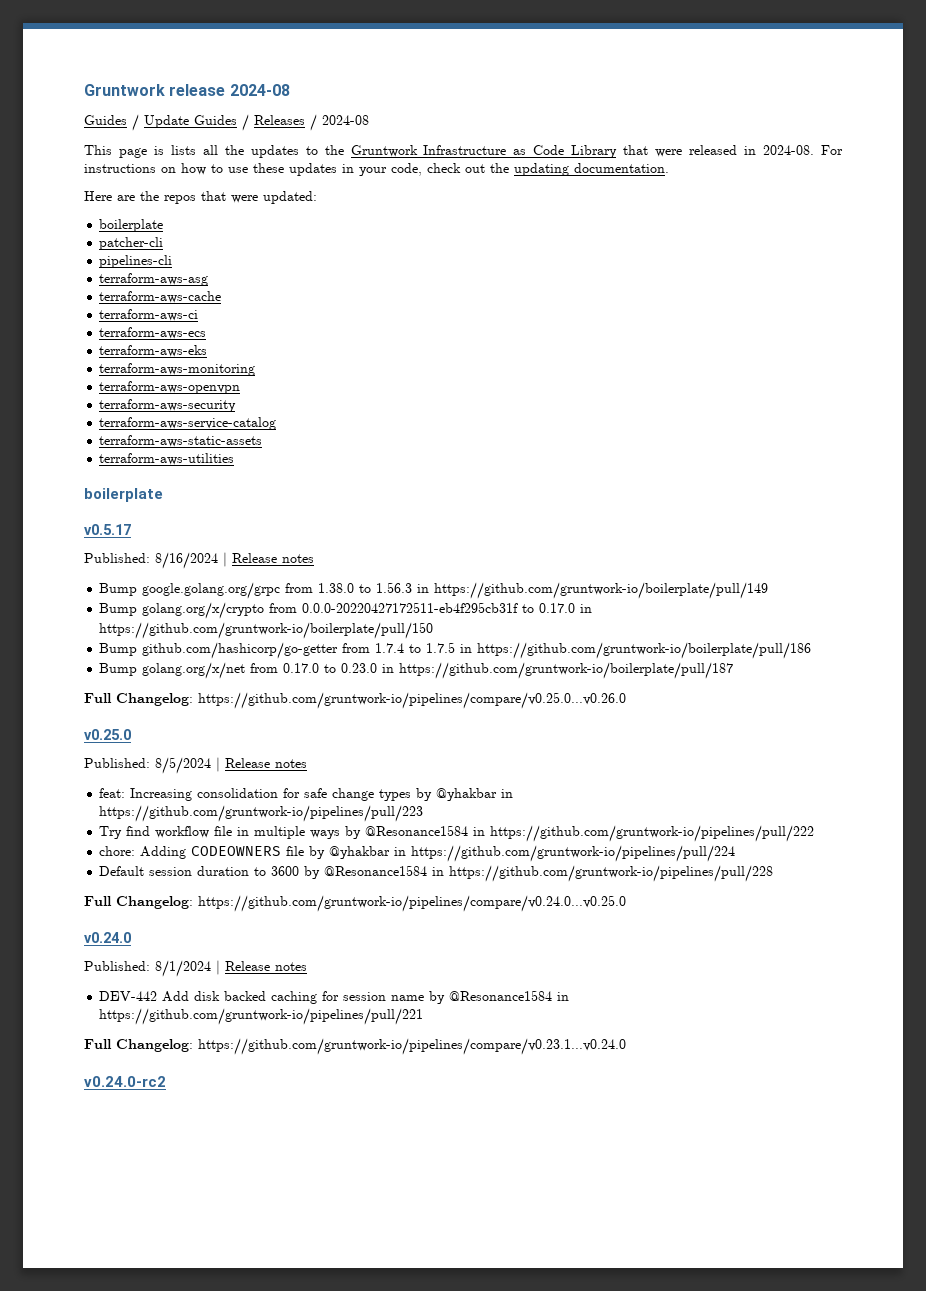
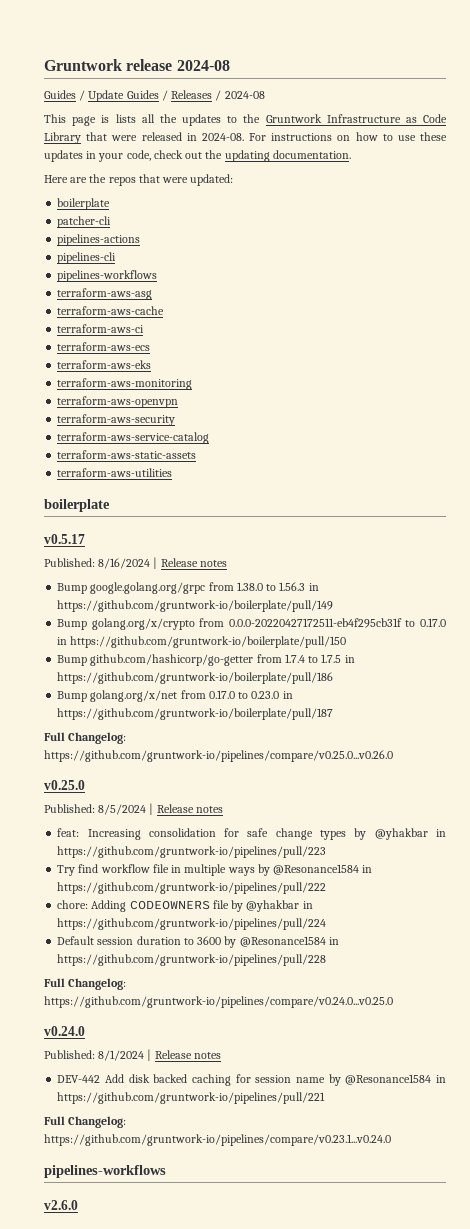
(164, 243) none -> [57,234,141,246] // pipelines-actions
(173, 261) none -> [57,270,158,282] // pipelines-workflows
[84,1076,166,1087] v0.24.0-rc2 -> [44,1165,166,1178] [44,1200,78,1210] pipelines-workflows // v2.6.0

